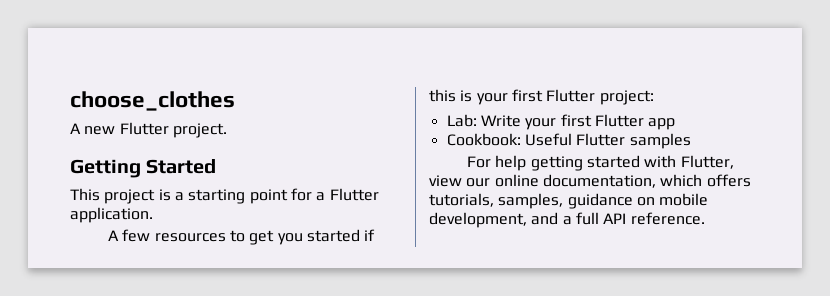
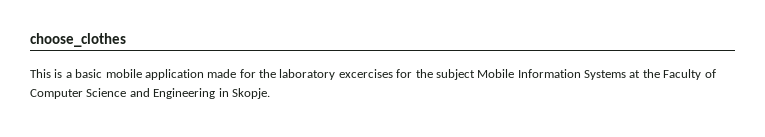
[70,122,227,138] [70,159,217,178] // A new Flutter project. // Getting Started -> (126, 40) none
[104,189,156,204] project -> (51, 73) none
[188,188,379,204] [70,207,153,223] [107,229,376,245] [429,89,654,105] [446,114,676,130] [446,133,691,149] [466,155,734,171] [429,174,751,188] [429,193,709,209] [429,212,705,228] starting point for a Flutter application. // A few resources to get you started if this is your first Flutter project: // Lab: Write your first Flutter app // Cookbook: Useful Flutter samples // For help getting started with Flutter, view our online documentation, which offers tutorials, samples, guidance on mobile development, and a full API reference. -> [75,69,716,80] [30,88,270,99] basic mobile application made for the laboratory excercises for the subject Mobile Information Systems at the Faculty of Computer Science and Engineering in Skopje.

